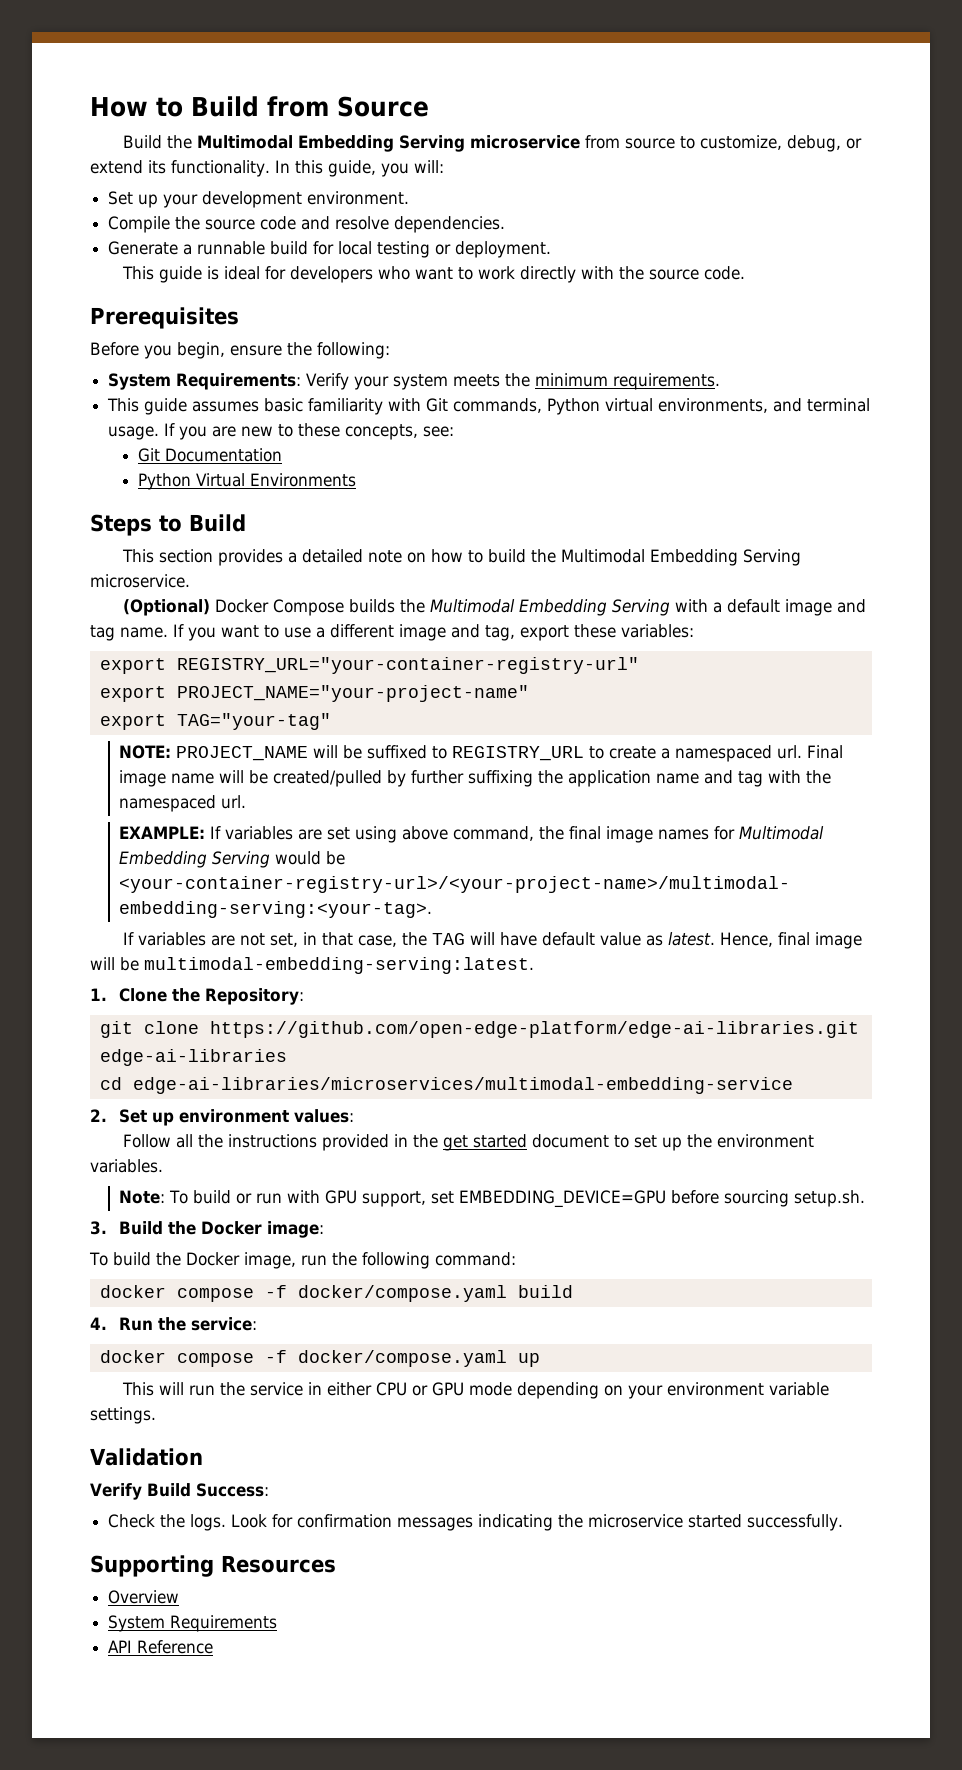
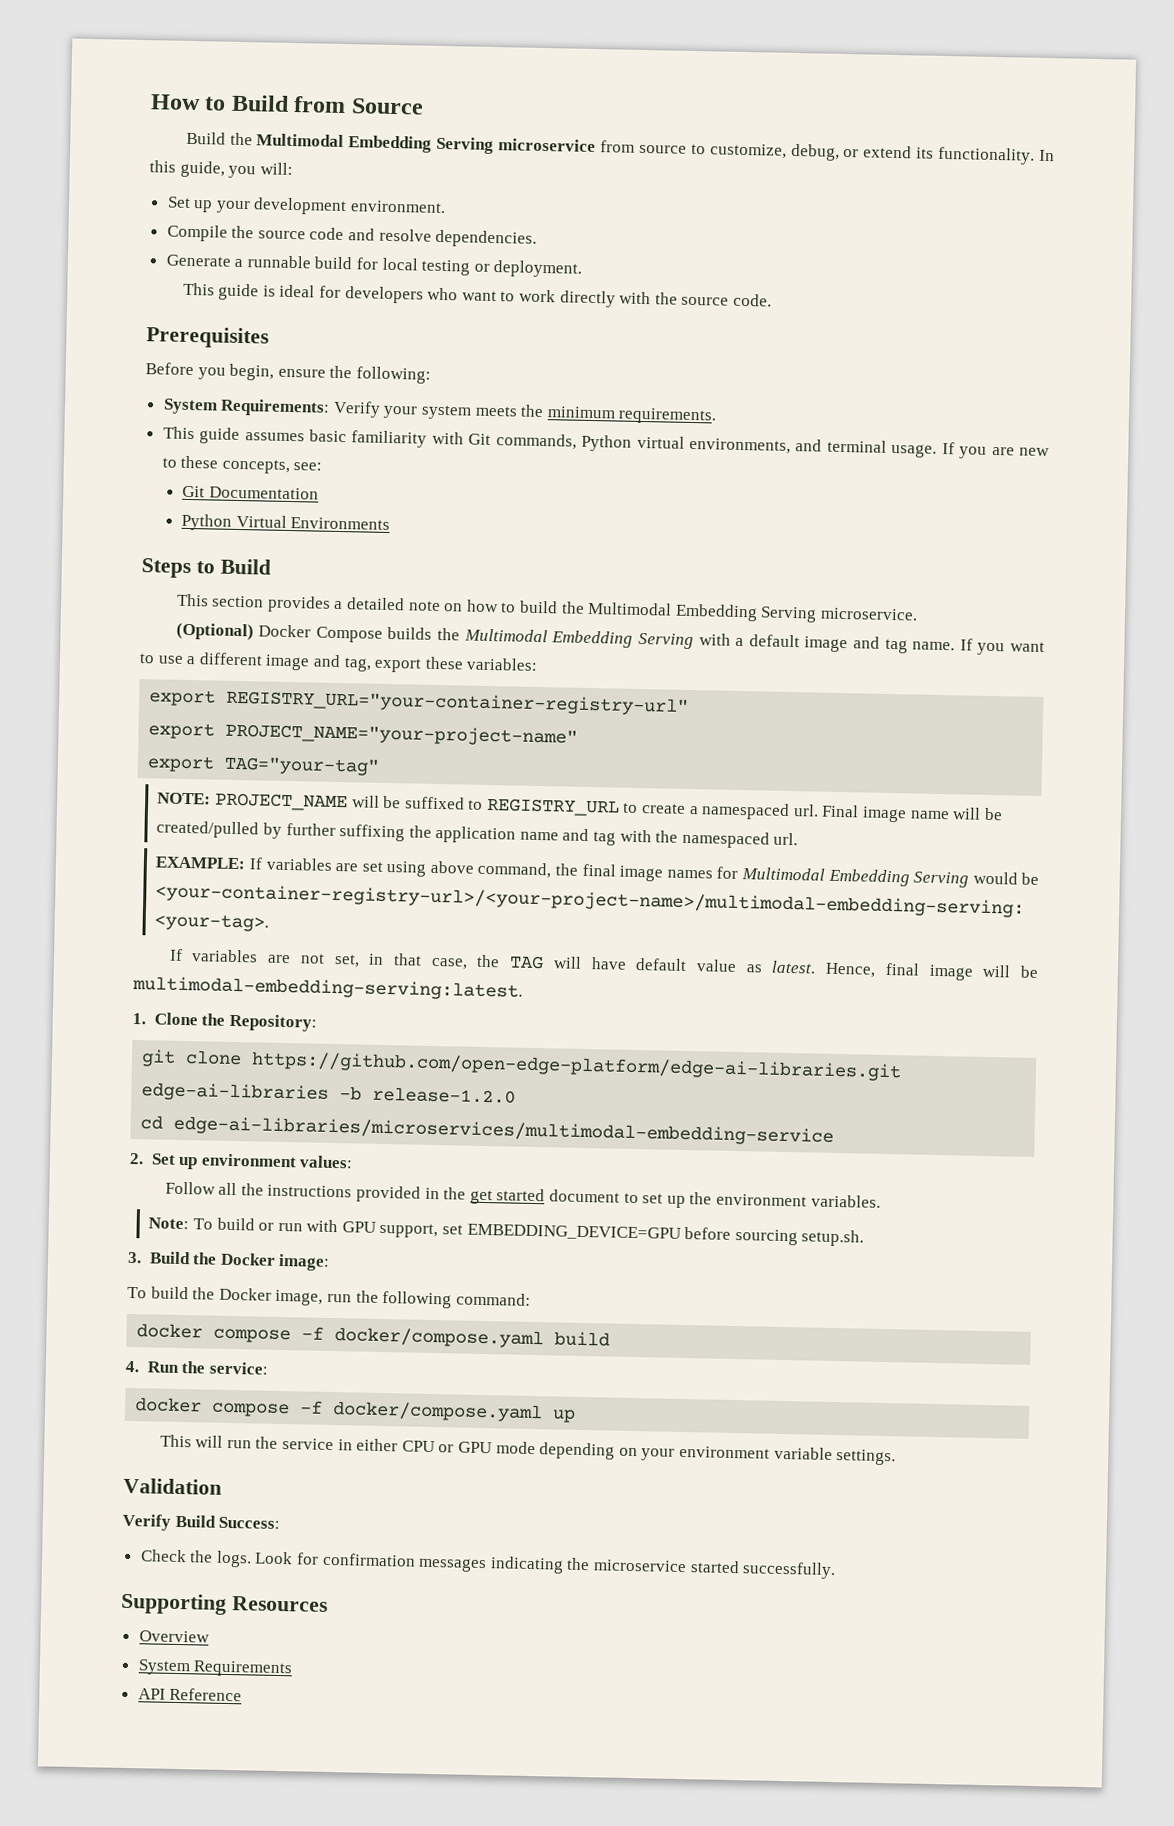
(287, 1057) none -> [339,1086,517,1104] -b release-1.2.0

